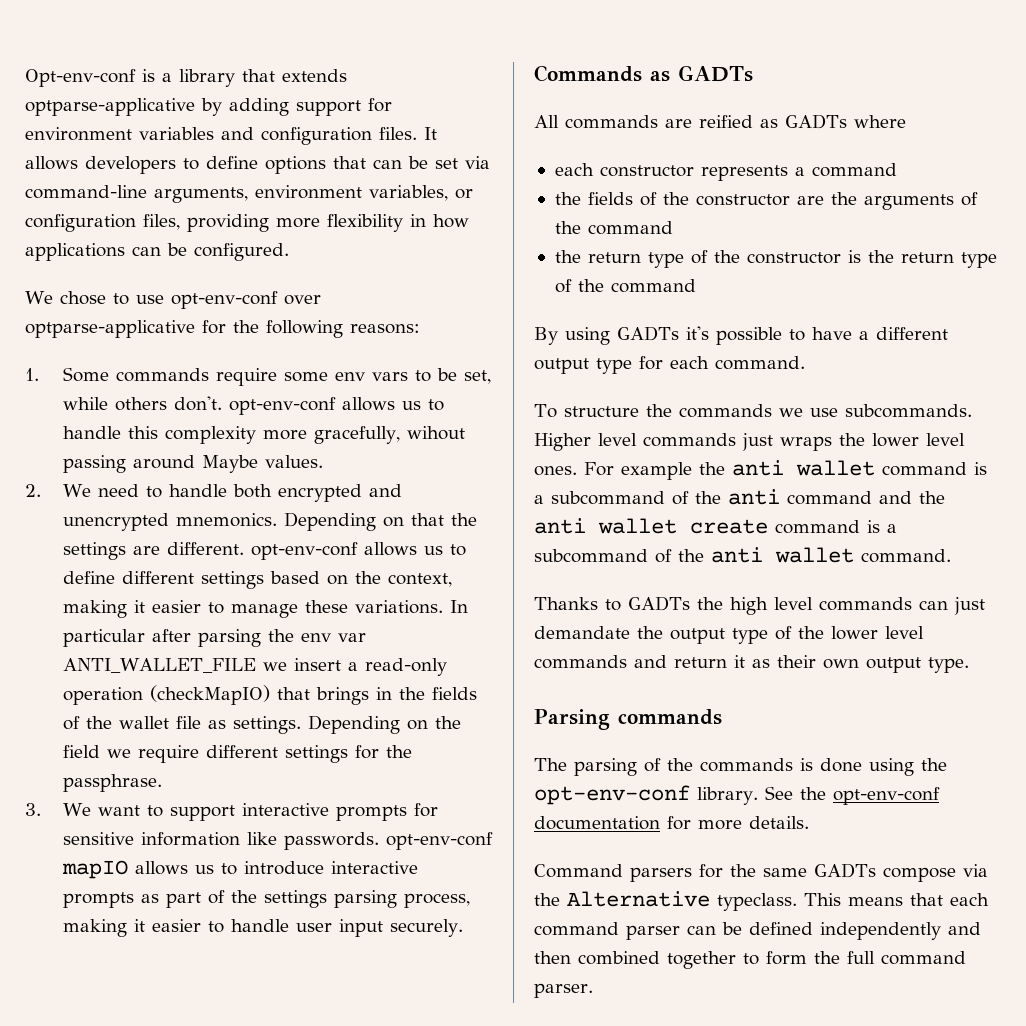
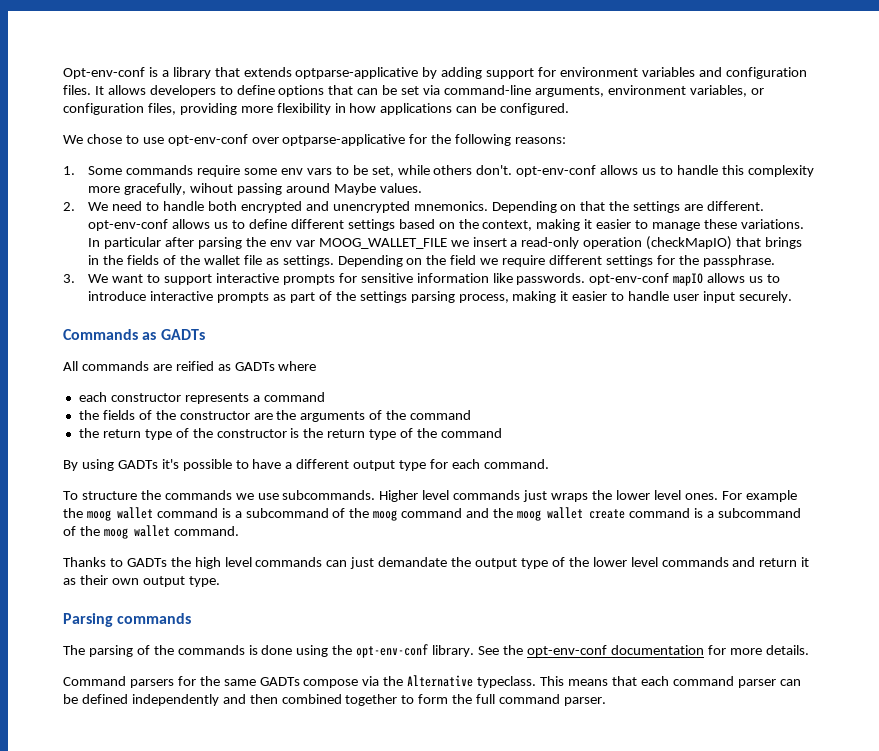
[62,658,256,673] ANTI_WALLET_FILE -> [318,238,447,249] MOOG_WALLET_FILE
[732,460,784,476] anti -> [86,510,111,521] moog
[728,489,780,505] anti -> [373,510,398,521] moog
[534,518,586,534] anti -> [516,510,541,521] moog
[711,547,763,563] anti -> [103,528,128,539] moog

